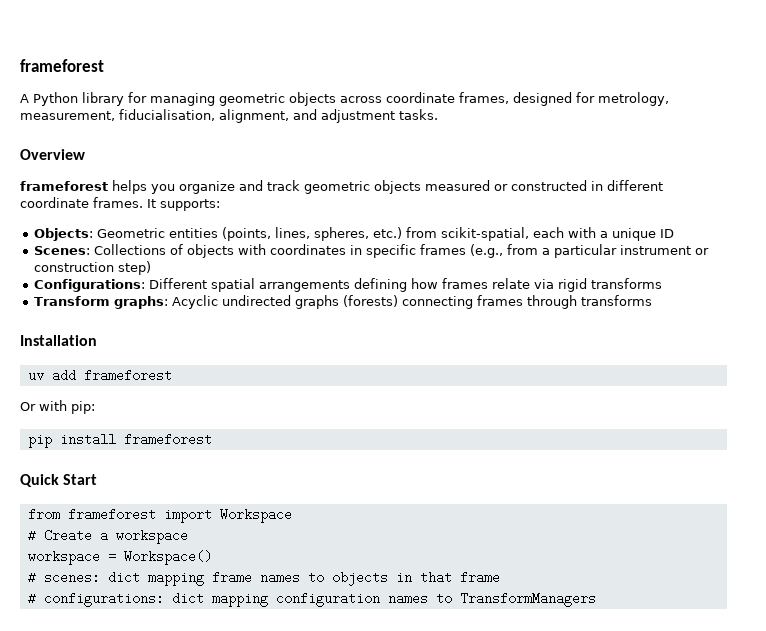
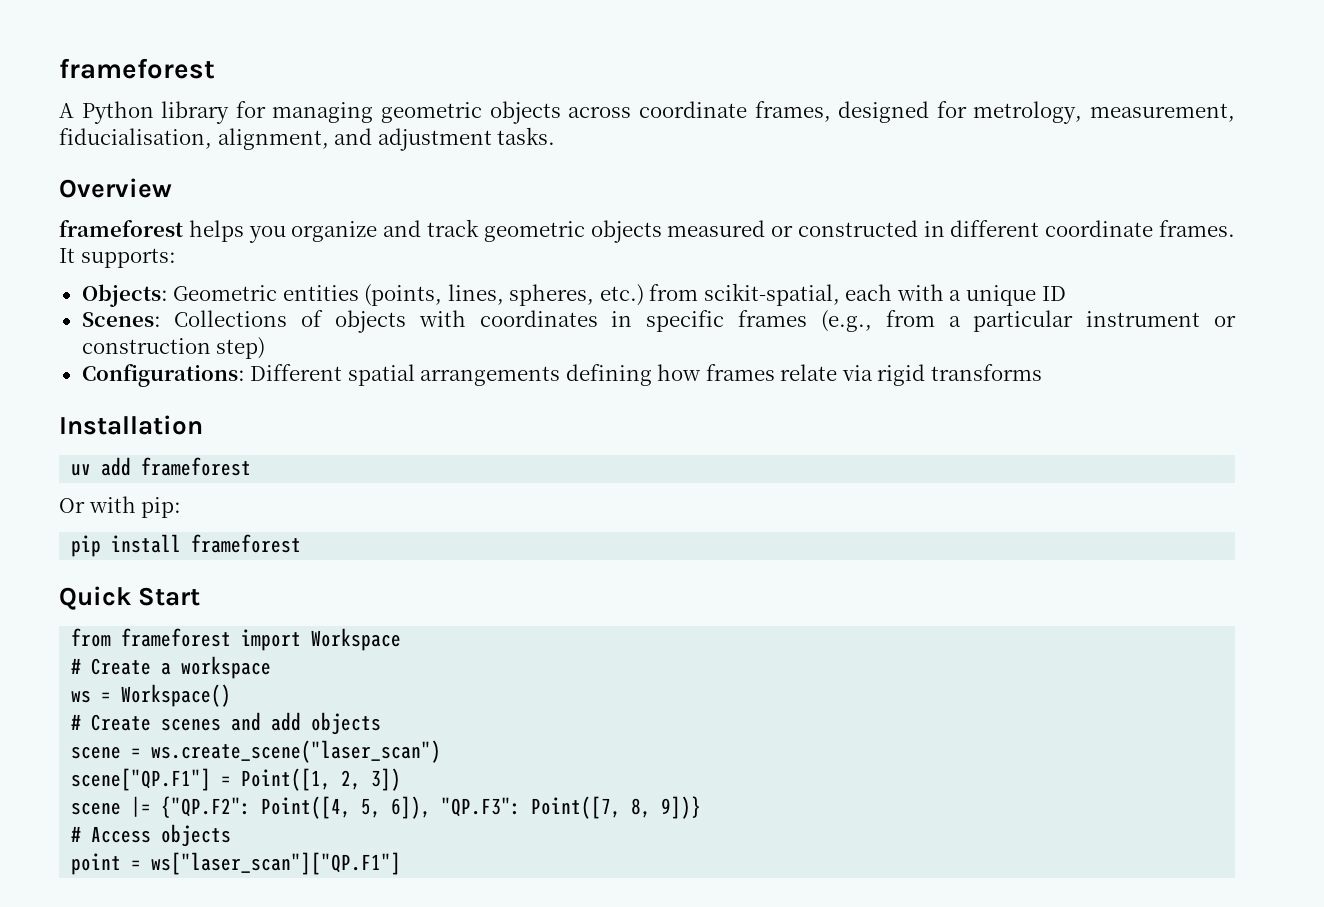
[34,295,653,309] // Transform graphs: Acyclic undirected graphs (forests) connecting frames through transforms -> (1042, 372) none
[27,550,100,565] workspace -> [71,690,92,703] ws
[43,571,500,586] [27,592,596,607] scenes: dict mapping frame names to objects in that frame // # configurations: dict mapping configuration names to TransformManagers -> [91,712,382,735] [71,740,442,763] [71,768,402,791] [71,796,702,819] [71,824,232,847] [71,852,402,875] Create scenes and add objects // scene = ws.create_scene("laser_scan") // scene["QP.F1"] = Point([1, 2, 3]) // scene |= {"QP.F2": Point([4, 5, 6]), "QP.F3": Point([7, 8, 9])} // # Access objects // point = ws["laser_scan"]["QP.F1"]

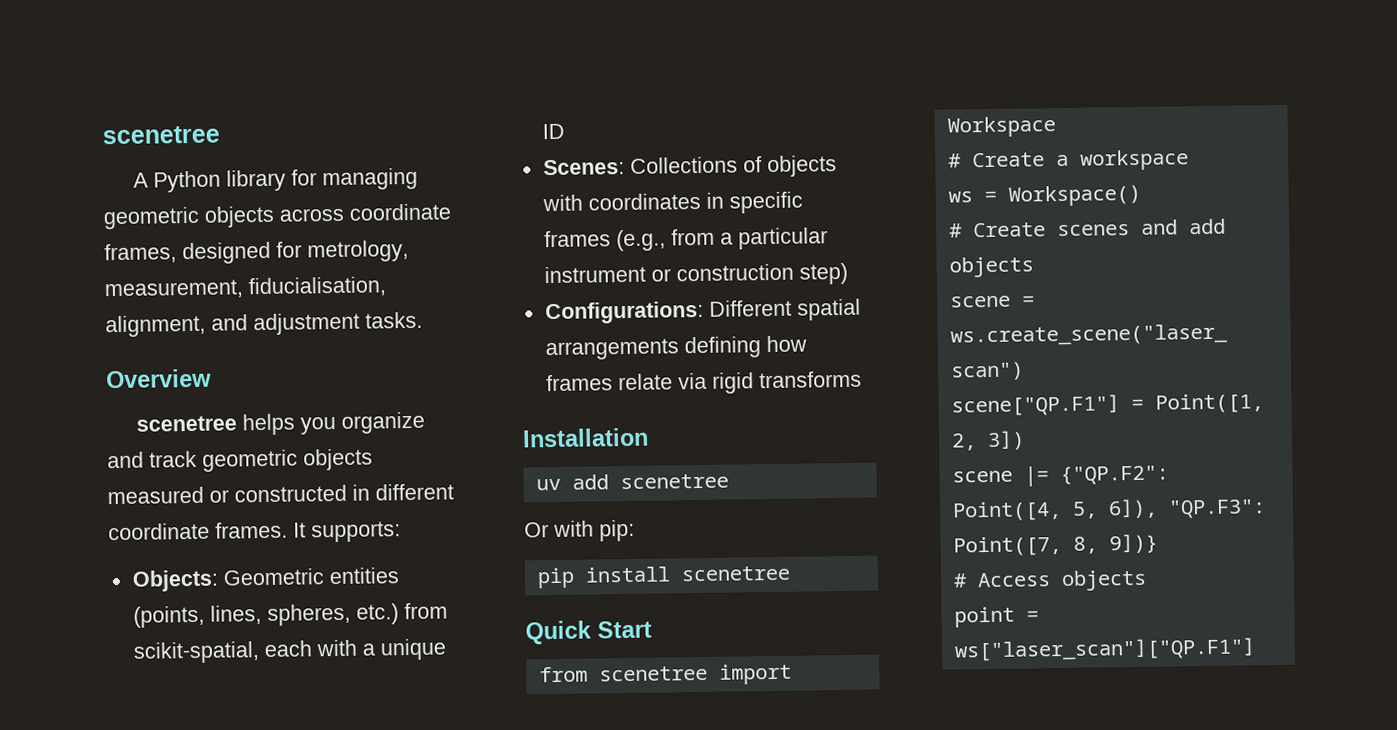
[59,58,215,79] frameforest -> [102,125,220,145] scenetree
[59,220,183,237] frameforest -> [136,415,238,432] scenetree
[141,457,252,476] frameforest -> [619,473,729,490] scenetree
[191,534,302,553] frameforest -> [680,565,790,582] scenetree
[121,628,232,647] frameforest -> [598,665,708,682] scenetree

